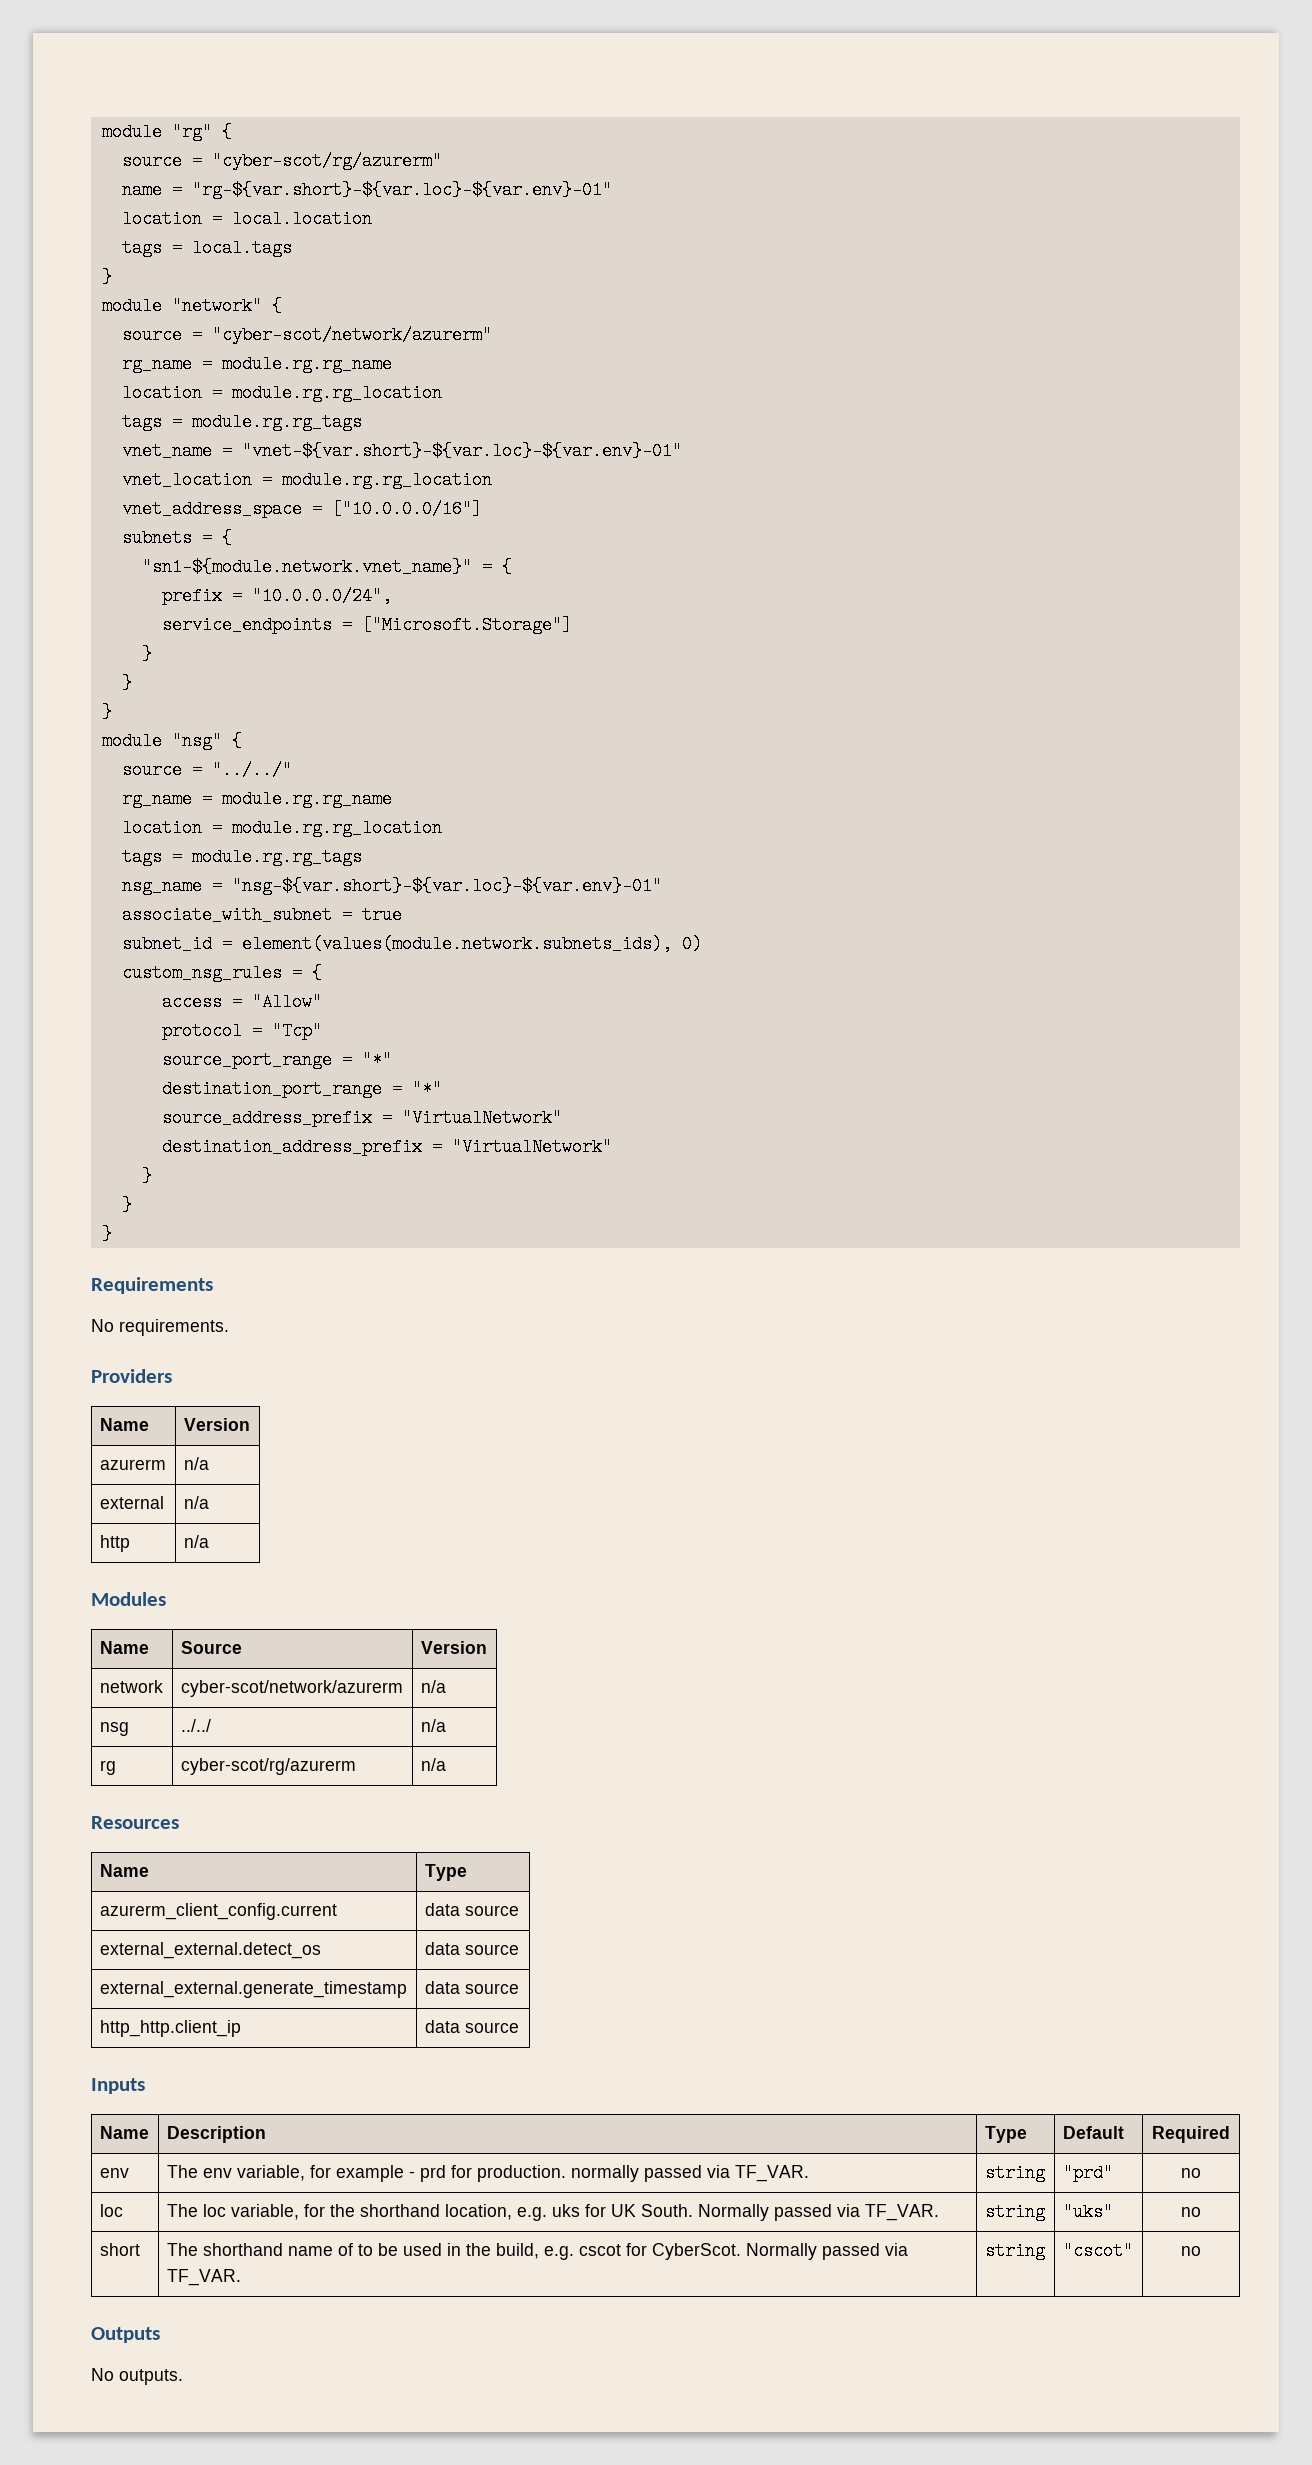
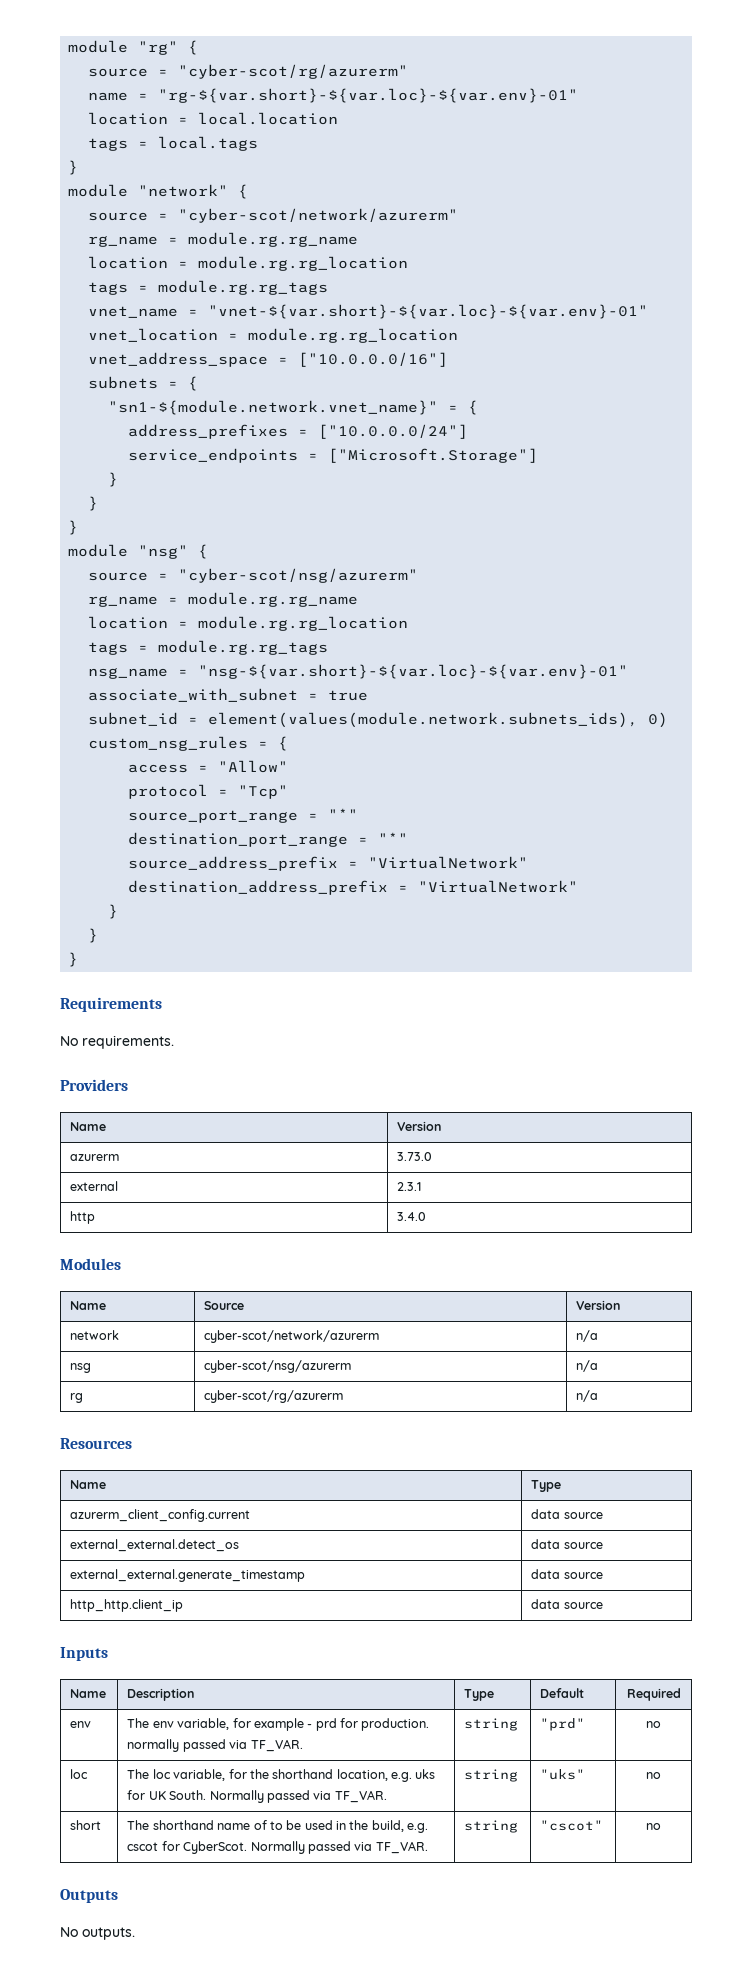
[161,587,392,605] prefix = "10.0.0.0/24", -> [128,424,469,439] address_prefixes = ["10.0.0.0/24"]
[211,761,292,779] "../../" -> [178,568,419,583] "cyber-scot/nsg/azurerm"
[183,1457,209,1470] n/a -> [397,1152,433,1161] 3.73.0
[183,1496,209,1509] n/a -> [397,1182,422,1191] 2.3.1
[183,1535,209,1548] n/a -> [397,1212,427,1221] 3.4.0
[180,1719,211,1732] ../../ -> [204,1360,352,1373] cyber-scot/nsg/azurerm

